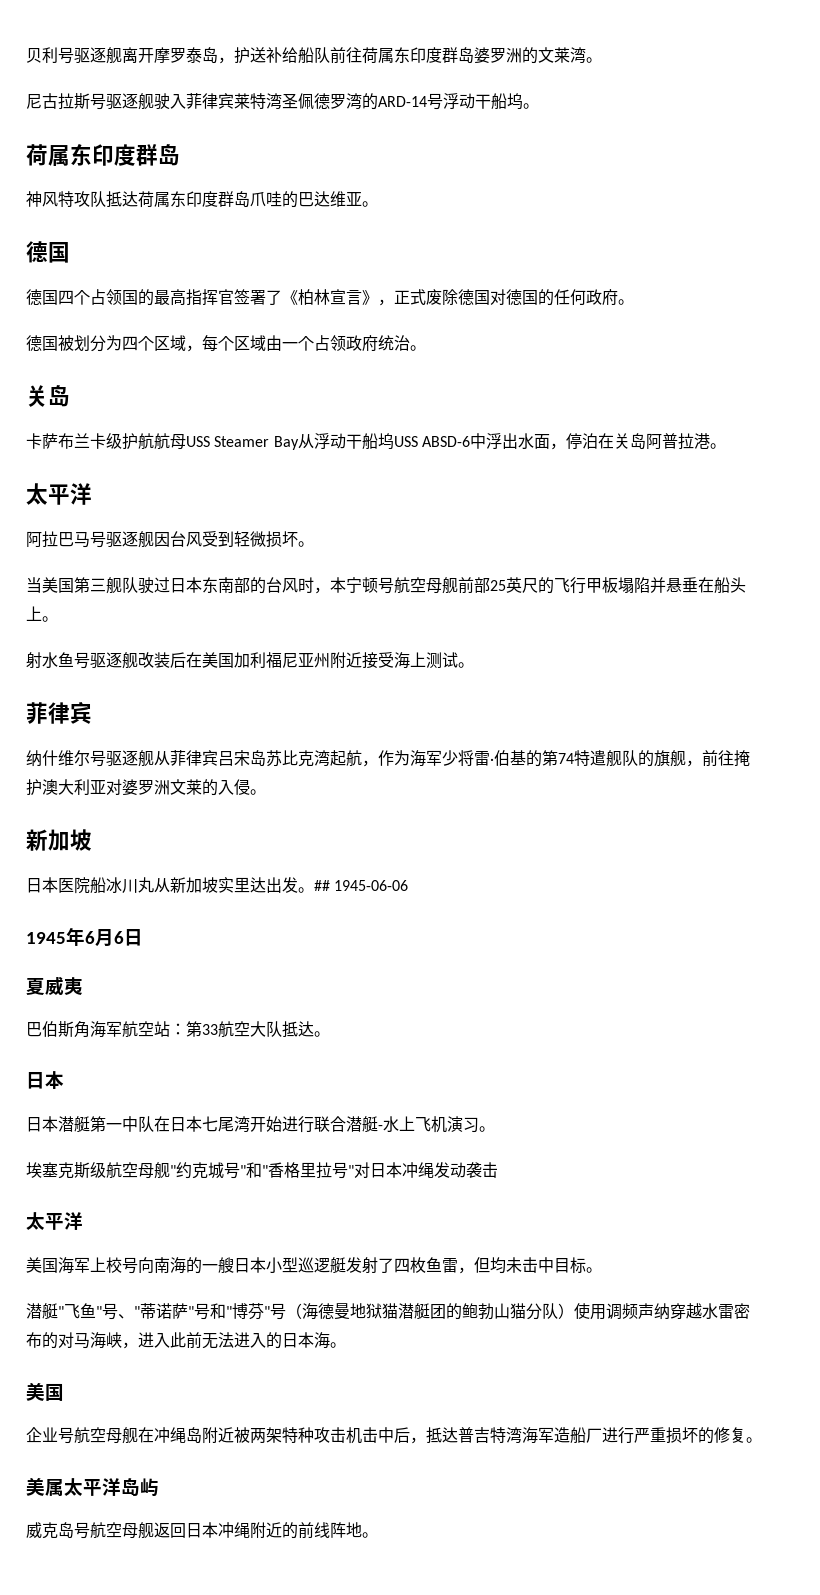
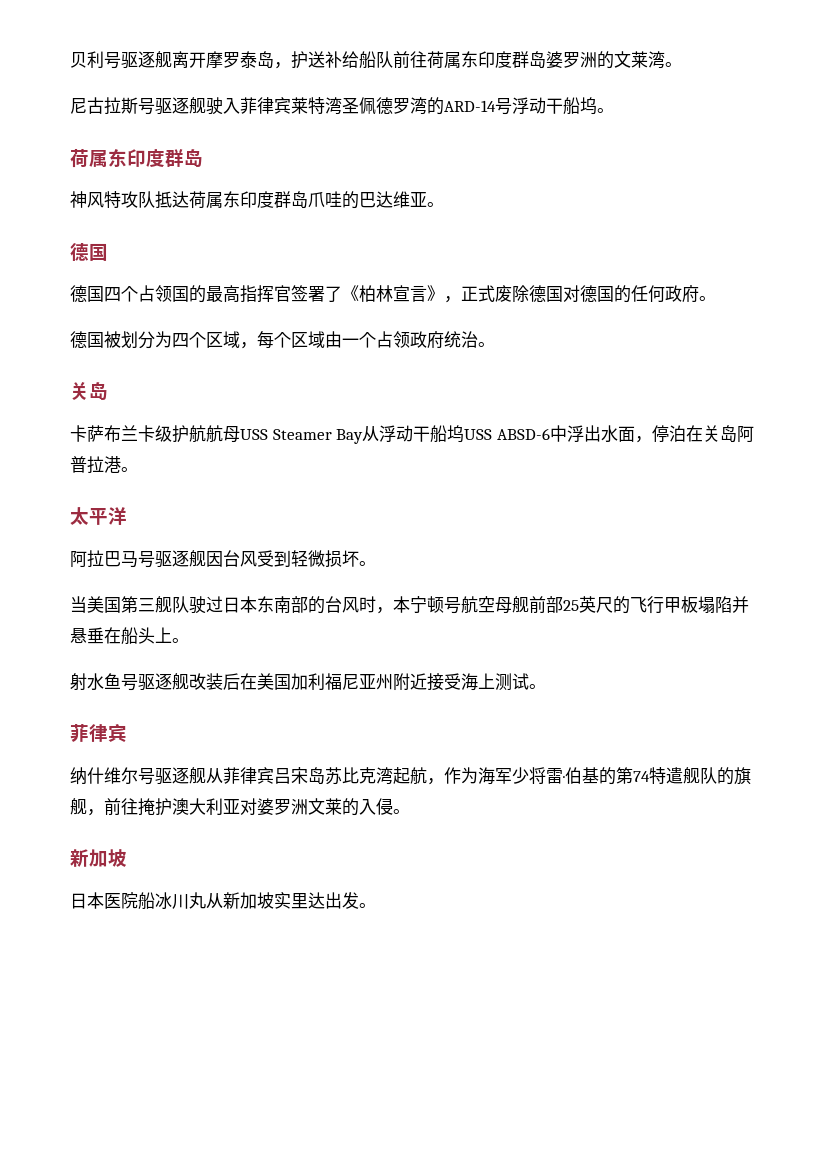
[314,880,409,891] [26,927,143,947] [26,976,83,995] [26,1021,330,1038] [26,1071,64,1089] [26,1116,495,1133] [26,1162,498,1179] [26,1212,83,1230] [26,1257,602,1274] [26,1303,750,1320] [26,1332,346,1349] [26,1382,64,1401] [26,1427,762,1444] [26,1477,159,1497] [26,1522,378,1539] ## 1945-06-06 // 1945年6月6日 // 夏威夷 // 巴伯斯角海军航空站：第33航空大队抵达。 // 日本 // 日本潜艇第一中队在日本七尾湾开始进行联合潜艇-水上飞机演习。 // 埃塞克斯级航空母舰"约克城号"和"香格里拉号"对日本冲绳发动袭击 // 太平洋 // 美国海军上校号向南海的一艘日本小型巡逻艇发射了四枚鱼雷，但均未击中目标。 // 潜艇"飞鱼"号、"蒂诺萨"号和"博芬"号（海德曼地狱猫潜艇团的鲍勃山猫分队）使用调频声纳穿越水雷密布的对马海峡，进入此前无法进入的日本海。 // 美国 // 企业号航空母舰在冲绳岛附近被两架特种攻击机击中后，抵达普吉特湾海军造船厂进行严重损坏的修复。 // 美属太平洋岛屿 // 威克岛号航空母舰返回日本冲绳附近的前线阵地。 -> (376, 905) none

